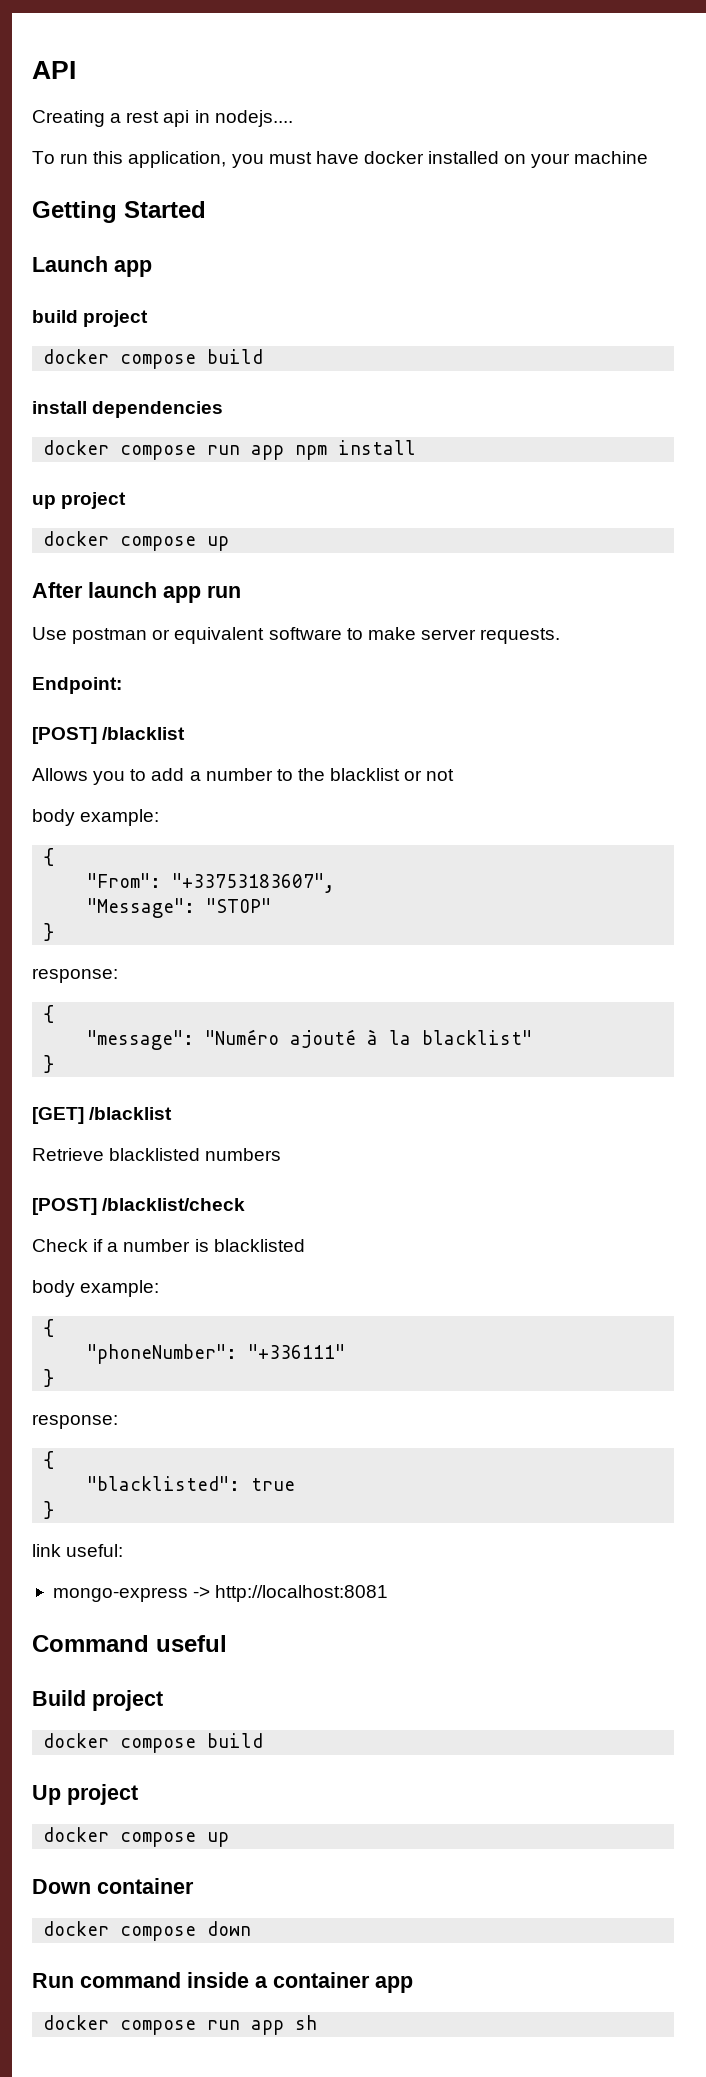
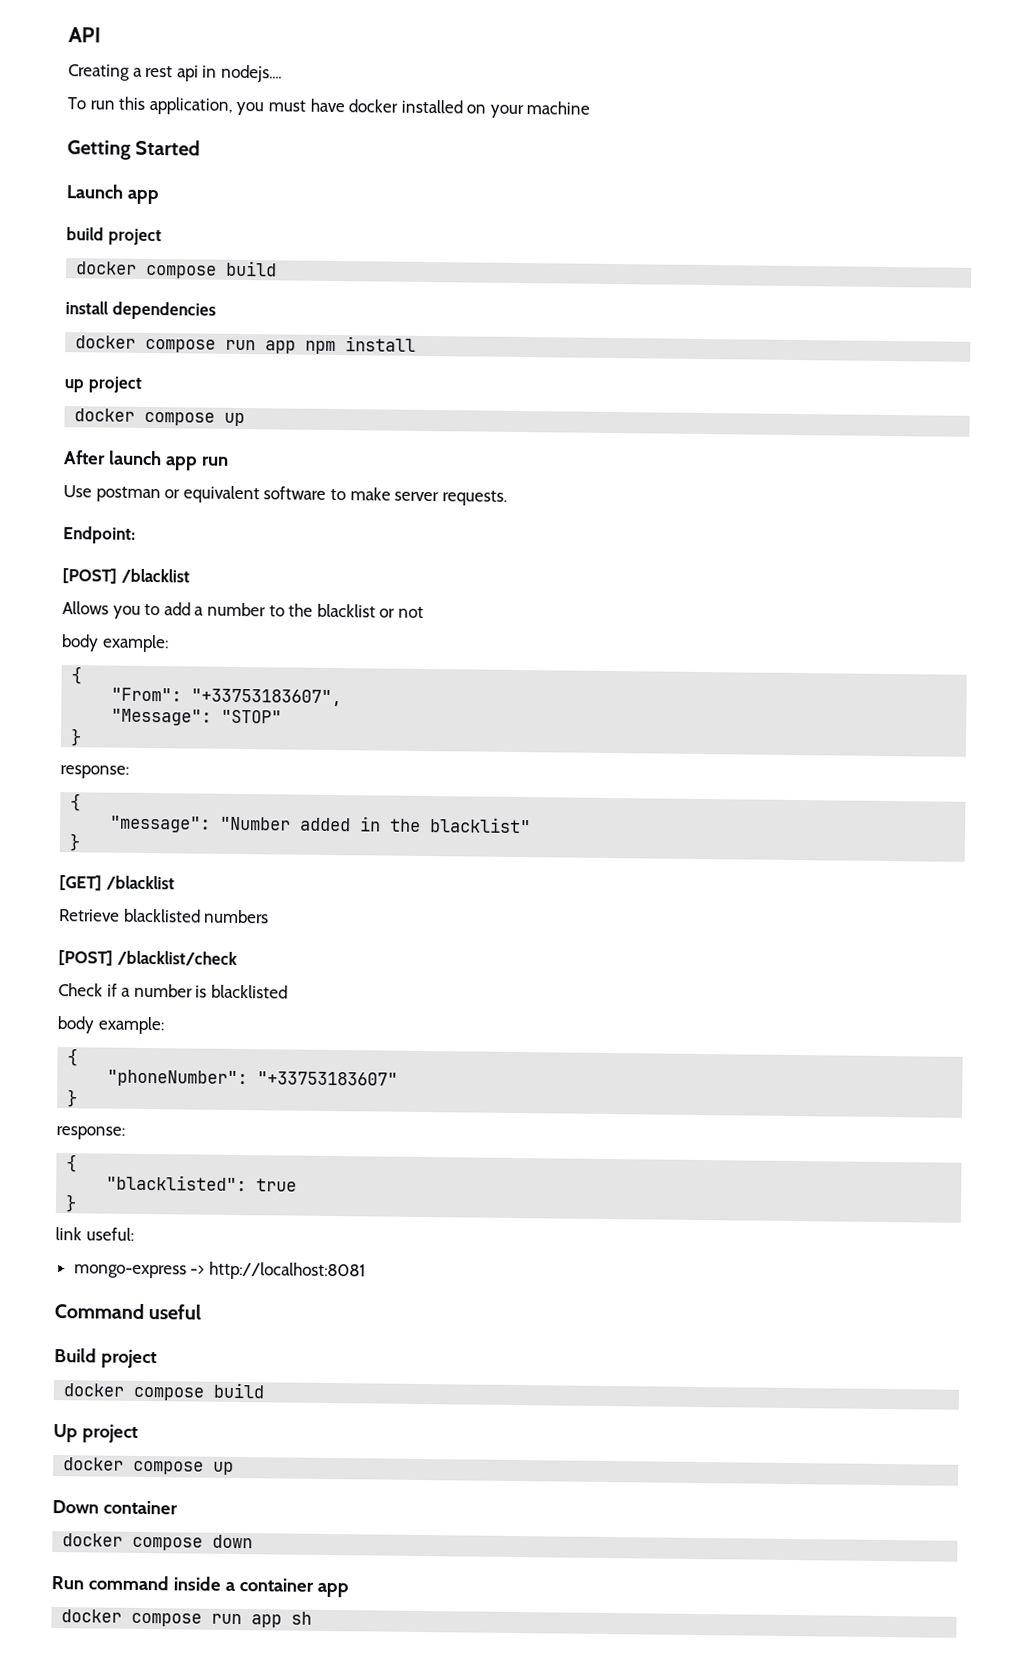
[205,1029,412,1048] "Numéro ajouté à la -> [220,816,422,832] "Number added in the
[248,1344,346,1359] "+336111" -> [257,1071,399,1086] "+33753183607"

